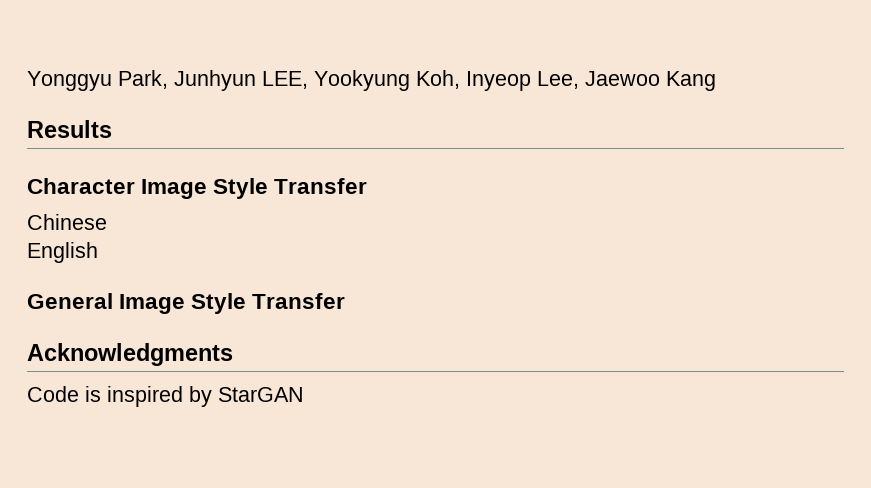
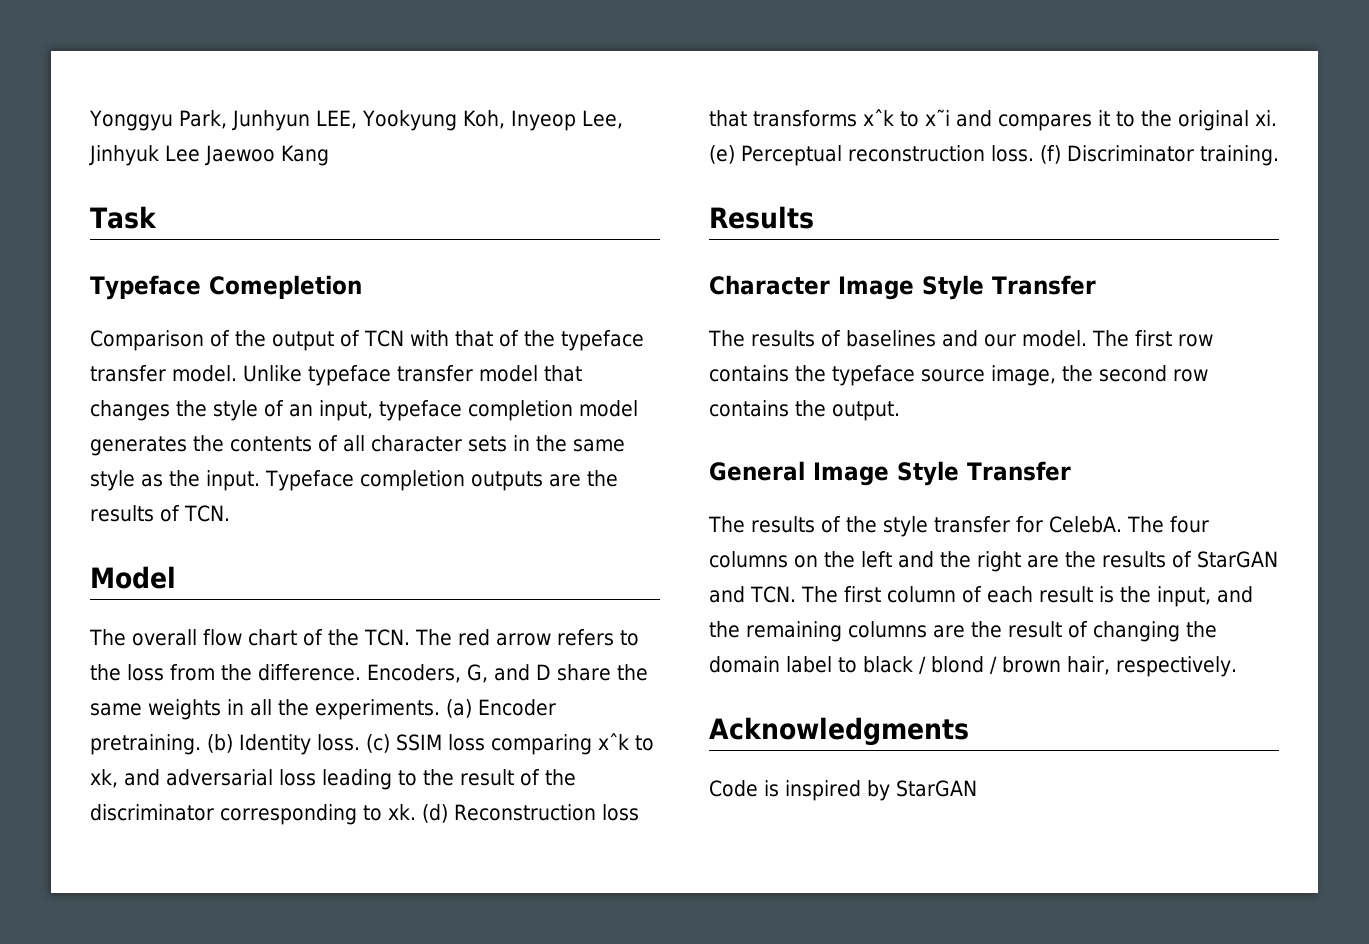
(579, 80) none -> [89,145,200,166] Jinhyuk Lee
(716, 81) none -> [90,206,157,229] [90,275,362,300] [90,330,644,351] [90,365,582,386] [90,400,638,421] [90,435,625,456] [90,470,618,491] [90,505,230,522] [90,566,176,589] [89,629,639,646] [90,664,648,683] [90,699,556,720] [90,733,654,755] [90,769,576,790] [90,804,639,825] [709,109,1277,131] [709,145,1279,166] // Task // Typeface Comepletion // Comparison of the output of TCN with that of the typeface transfer model. Unlike typeface transfer model that changes the style of an input, typeface completion model generates the contents of all character sets in the same style as the input. Typeface completion outputs are the results of TCN. // Model // The overall flow chart of the TCN. The red arrow refers to the loss from the difference. Encoders, G, and D share the same weights in all the experiments. (a) Encoder pretraining. (b) Identity loss. (c) SSIM loss comparing xˆk to xk, and adversarial loss leading to the result of the discriminator corresponding to xk. (d) Reconstruction loss that transforms xˆk to x˜i and compares it to the original xi. (e) Perceptual reconstruction loss. (f) Discriminator training.
[27,214,107,230] [27,242,98,263] [27,293,346,314] Chinese // English // General Image Style Transfer -> [708,330,1213,347] [709,365,1208,386] [709,400,900,421] [709,461,1071,486] [708,516,1209,537] [709,551,1278,572] [709,586,1253,607] [709,621,1217,642] [709,656,1237,677] The results of baselines and our model. The first row contains the typeface source image, the second row contains the output. // General Image Style Transfer // The results of the style transfer for CelebA. The four columns on the left and the right are the results of StarGAN and TCN. The first column of each result is the input, and the remaining columns are the result of changing the domain label to black / blond / brown hair, respectively.

